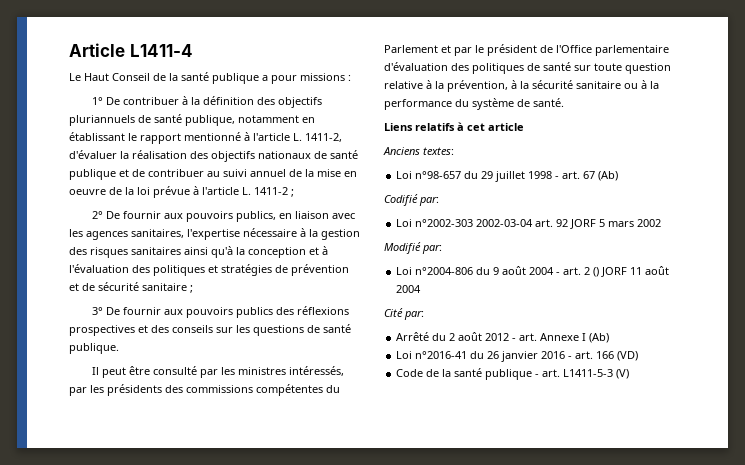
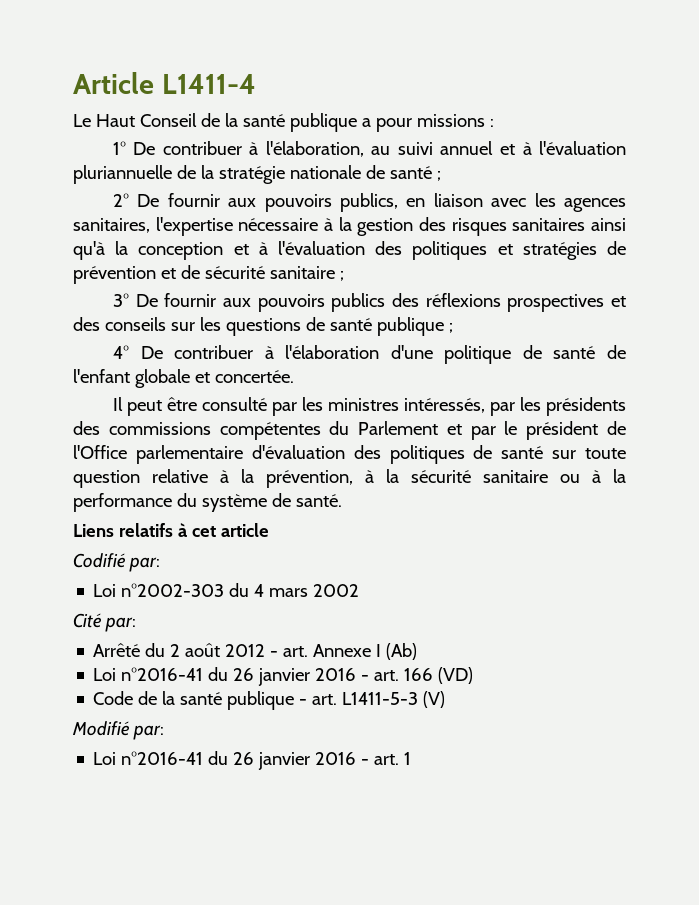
[190,96,322,108] [69,114,315,126] [69,132,342,144] [69,150,358,162] [69,169,357,180] [69,186,288,198] la définition des objectifs pluriannuels de santé publique, notamment en établissant le rapport mentionné à l'article L. 1411-2, d'évaluer la réalisation des objectifs nationaux de santé publique et de contribuer au suivi annuel de la mise en oeuvre de la loi prévue à l'article L. 1411-2 -> [265,141,626,157] [73,165,432,184] l'élaboration, au suivi annuel et à l'évaluation pluriannuelle de la stratégie nationale de santé
[69,343,119,354] publique. -> [376,317,453,336] [112,345,626,364] [73,369,294,388] publique ; // 4° De contribuer à l'élaboration d'une politique de santé de l'enfant globale et concertée.
[383,147,454,155] [396,171,619,182] [384,194,439,206] [396,219,662,229] [384,242,442,254] [396,266,670,277] [396,285,422,293] Anciens textes: // Loi n°98-657 du 29 juillet 1998 - art. 67 (Ab) // Codifié par: // Loi n°2002-303 2002-03-04 art. 92 JORF 5 mars 2002 // Modifié par: // Loi n°2004-806 du 9 août 2004 - art. 2 () JORF 11 août 2004 -> [73,553,160,572] [93,583,360,597] Codifié par: // Loi n°2002-303 du 4 mars 2002
(630, 374) none -> [72,721,164,740] [93,751,412,770] // Modifié par: // Loi n°2016-41 du 26 janvier 2016 - art. 1

